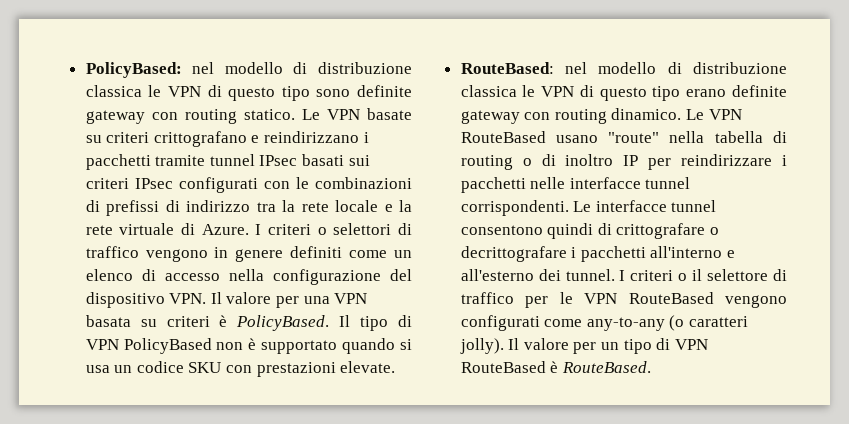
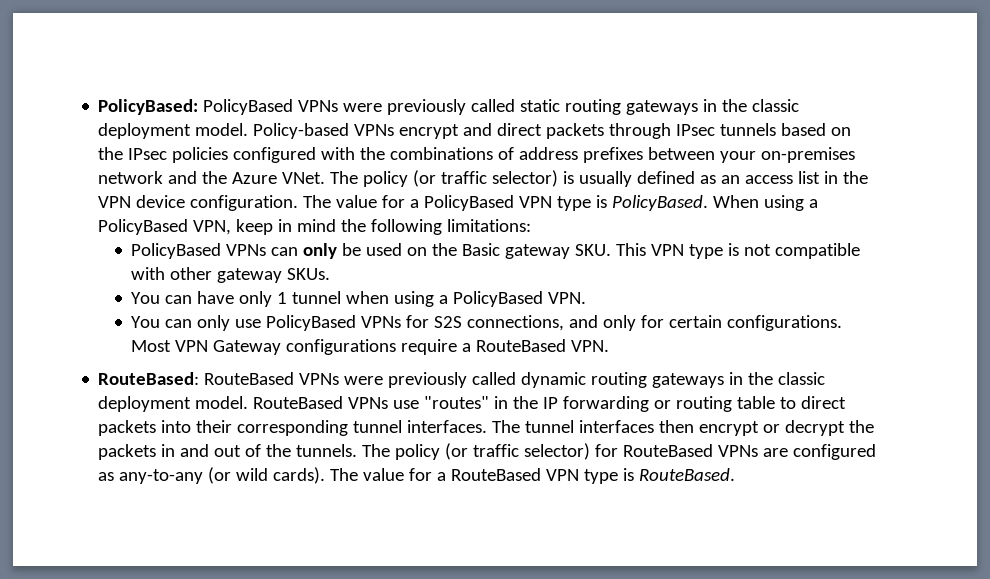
[192,62,412,74] [85,85,413,101] [85,108,413,124] [85,131,369,147] [85,154,370,170] [85,177,412,193] [85,200,412,216] [85,223,412,235] [85,246,412,262] [85,269,412,285] [85,292,368,308] [85,315,412,331] [85,338,412,354] [85,361,396,377] [460,62,787,74] [460,85,787,101] [460,108,742,124] [460,131,787,143] [460,154,787,170] [460,177,691,193] [460,200,717,216] [460,223,720,239] [460,246,736,262] [460,269,787,281] [460,292,787,308] [460,315,749,331] [459,338,708,354] [460,361,559,373] nel modello di distribuzione classica le VPN di questo tipo sono definite gateway con routing statico. Le VPN basate su criteri crittografano e reindirizzano i pacchetti tramite tunnel IPsec basati sui criteri IPsec configurati con le combinazioni di prefissi di indirizzo tra la rete locale e la rete virtuale di Azure. I criteri o selettori di traffico vengono in genere definiti come un elenco di accesso nella configurazione del dispositivo VPN. Il valore per una VPN basata su criteri è PolicyBased. Il tipo di VPN PolicyBased non è supportato quando si usa un codice SKU con prestazioni elevate. // RouteBased: nel modello di distribuzione classica le VPN di questo tipo erano definite gateway con routing dinamico. Le VPN RouteBased usano "route" nella tabella di routing o di inoltro IP per reindirizzare i pacchetti nelle interfacce tunnel corrispondenti. Le interfacce tunnel consentono quindi di crittografare o decrittografare i pacchetti all'interno e all'esterno dei tunnel. I criteri o il selettore di traffico per le VPN RouteBased vengono configurati come any-to-any (o caratteri jolly). Il valore per un tipo di VPN RouteBased è -> [203,99,800,115] [98,123,852,139] [98,147,856,163] [98,170,869,187] [98,195,819,211] [98,219,532,235] [131,243,861,259] [131,267,331,283] [131,291,587,307] [131,315,843,331] [131,339,610,355] [98,372,826,388] [98,396,847,412] [98,420,875,436] [98,443,877,460] [98,467,635,484] PolicyBased VPNs were previously called static routing gateways in the classic deployment model. Policy-based VPNs encrypt and direct packets through IPsec tunnels based on the IPsec policies configured with the combinations of address prefixes between your on-premises network and the Azure VNet. The policy (or traffic selector) is usually defined as an access list in the VPN device configuration. The value for a PolicyBased VPN type is PolicyBased. When using a PolicyBased VPN, keep in mind the following limitations: // PolicyBased VPNs can only be used on the Basic gateway SKU. This VPN type is not compatible with other gateway SKUs. // You can have only 1 tunnel when using a PolicyBased VPN. // You can only use PolicyBased VPNs for S2S connections, and only for certain configurations. Most VPN Gateway configurations require a RouteBased VPN. // RouteBased: RouteBased VPNs were previously called dynamic routing gateways in the classic deployment model. RouteBased VPNs use "routes" in the IP forwarding or routing table to direct packets into their corresponding tunnel interfaces. The tunnel interfaces then encrypt or decrypt the packets in and out of the tunnels. The policy (or traffic selector) for RouteBased VPNs are configured as any-to-any (or wild cards). The value for a RouteBased VPN type is

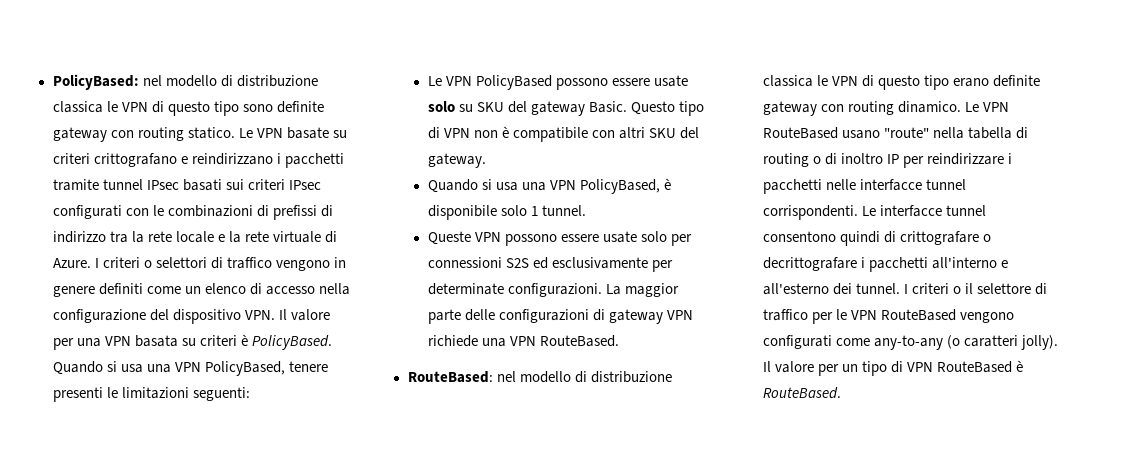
[203,99,800,115] [98,123,852,139] [98,147,856,163] [98,170,869,187] [98,195,819,211] [98,219,532,235] [131,243,861,259] [131,267,331,283] [131,291,587,307] [131,315,843,331] [131,339,610,355] [98,372,826,388] [98,396,847,412] [98,420,875,436] [98,443,877,460] [98,467,635,484] PolicyBased VPNs were previously called static routing gateways in the classic deployment model. Policy-based VPNs encrypt and direct packets through IPsec tunnels based on the IPsec policies configured with the combinations of address prefixes between your on-premises network and the Azure VNet. The policy (or traffic selector) is usually defined as an access list in the VPN device configuration. The value for a PolicyBased VPN type is PolicyBased. When using a PolicyBased VPN, keep in mind the following limitations: // PolicyBased VPNs can only be used on the Basic gateway SKU. This VPN type is not compatible with other gateway SKUs. // You can have only 1 tunnel when using a PolicyBased VPN. // You can only use PolicyBased VPNs for S2S connections, and only for certain configurations. Most VPN Gateway configurations require a RouteBased VPN. // RouteBased: RouteBased VPNs were previously called dynamic routing gateways in the classic deployment model. RouteBased VPNs use "routes" in the IP forwarding or routing table to direct packets into their corresponding tunnel interfaces. The tunnel interfaces then encrypt or decrypt the packets in and out of the tunnels. The policy (or traffic selector) for RouteBased VPNs are configured as any-to-any (or wild cards). The value for a RouteBased VPN type is -> [142,75,318,87] [52,101,324,116] [52,127,347,142] [52,153,344,168] [52,179,321,191] [52,205,333,220] [52,231,337,243] [52,257,346,271] [52,283,350,297] [52,309,330,324] [52,334,332,350] [52,361,328,376] [52,387,250,402] [427,75,689,90] [427,101,705,116] [427,126,700,142] [427,153,486,168] [427,178,672,194] [427,205,587,220] [427,231,693,246] [427,257,674,272] [427,283,680,297] [427,309,694,324] [427,335,620,347] [407,371,672,383] [762,75,1040,90] [762,101,1009,116] [762,127,1028,139] [762,153,1012,168] [762,179,966,194] [762,205,986,220] [762,231,991,246] [762,257,1008,272] [762,283,1047,295] [762,309,1014,324] [762,335,1058,350] [762,360,1023,376] nel modello di distribuzione classica le VPN di questo tipo sono definite gateway con routing statico. Le VPN basate su criteri crittografano e reindirizzano i pacchetti tramite tunnel IPsec basati sui criteri IPsec configurati con le combinazioni di prefissi di indirizzo tra la rete locale e la rete virtuale di Azure. I criteri o selettori di traffico vengono in genere definiti come un elenco di accesso nella configurazione del dispositivo VPN. Il valore per una VPN basata su criteri è PolicyBased. Quando si usa una VPN PolicyBased, tenere presenti le limitazioni seguenti: // Le VPN PolicyBased possono essere usate solo su SKU del gateway Basic. Questo tipo di VPN non è compatibile con altri SKU del gateway. // Quando si usa una VPN PolicyBased, è disponibile solo 1 tunnel. // Queste VPN possono essere usate solo per connessioni S2S ed esclusivamente per determinate configurazioni. La maggior parte delle configurazioni di gateway VPN richiede una VPN RouteBased. // RouteBased: nel modello di distribuzione classica le VPN di questo tipo erano definite gateway con routing dinamico. Le VPN RouteBased usano "route" nella tabella di routing o di inoltro IP per reindirizzare i pacchetti nelle interfacce tunnel corrispondenti. Le interfacce tunnel consentono quindi di crittografare o decrittografare i pacchetti all'interno e all'esterno dei tunnel. I criteri o il selettore di traffico per le VPN RouteBased vengono configurati come any-to-any (o caratteri jolly). Il valore per un tipo di VPN RouteBased è

